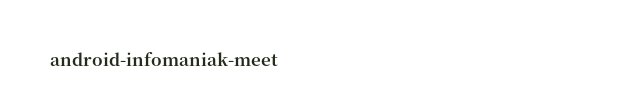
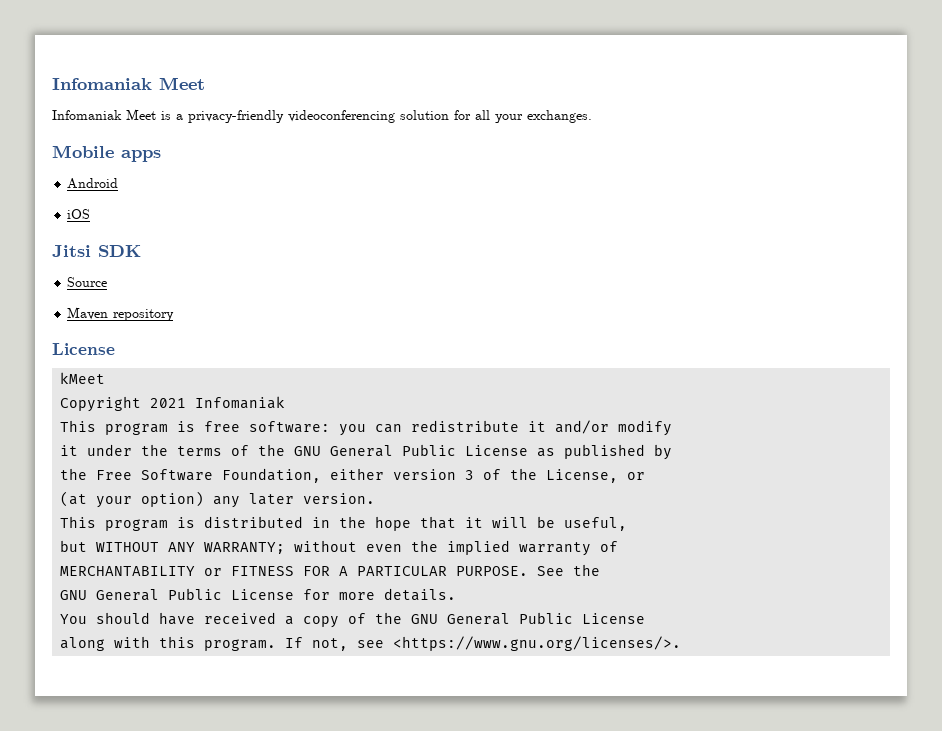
[50,52,278,66] android-infomaniak-meet -> [52,77,205,90] [52,109,592,123] [52,145,161,162] [67,178,119,189] [67,209,91,219] [52,245,141,257] [67,277,108,287] [67,307,175,321] [52,343,115,355] [60,372,106,384] [60,396,286,412] [60,420,673,436] [60,444,673,460] [60,468,646,483] [60,491,376,508] [60,516,628,531] [60,540,619,556] [60,564,601,576] [60,588,457,601] [60,612,646,628] [60,636,682,651] Infomaniak Meet // Infomaniak Meet is a privacy-friendly videoconferencing solution for all your exchanges. // Mobile apps // Android // iOS // Jitsi SDK // Source // Maven repository // License // kMeet // Copyright 2021 Infomaniak // This program is free software: you can redistribute it and/or modify // it under the terms of the GNU General Public License as published by // the Free Software Foundation, either version 3 of the License, or // (at your option) any later version. // This program is distributed in the hope that it will be useful, // but WITHOUT ANY WARRANTY; without even the implied warranty of // MERCHANTABILITY or FITNESS FOR A PARTICULAR PURPOSE. See the // GNU General Public License for more details. // You should have received a copy of the GNU General Public License // along with this program. If not, see <https://www.gnu.org/licenses/>.

